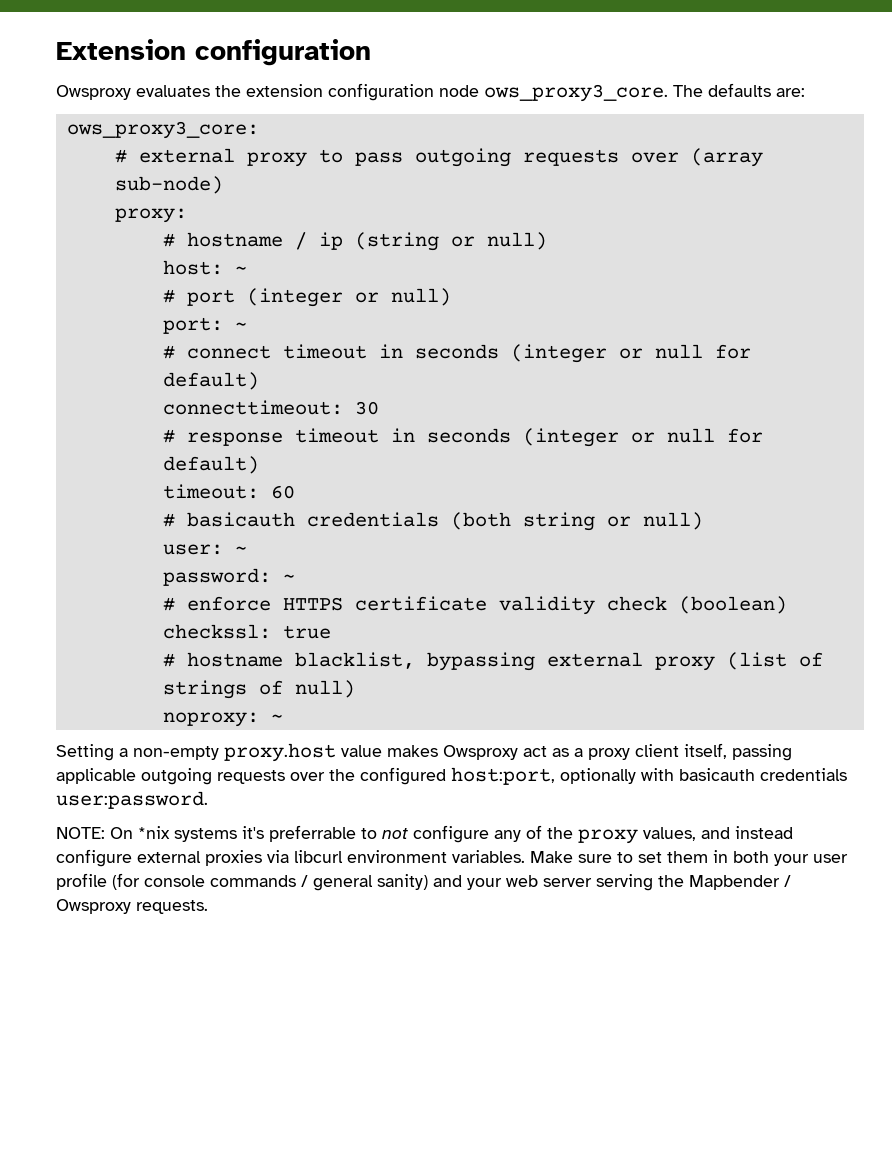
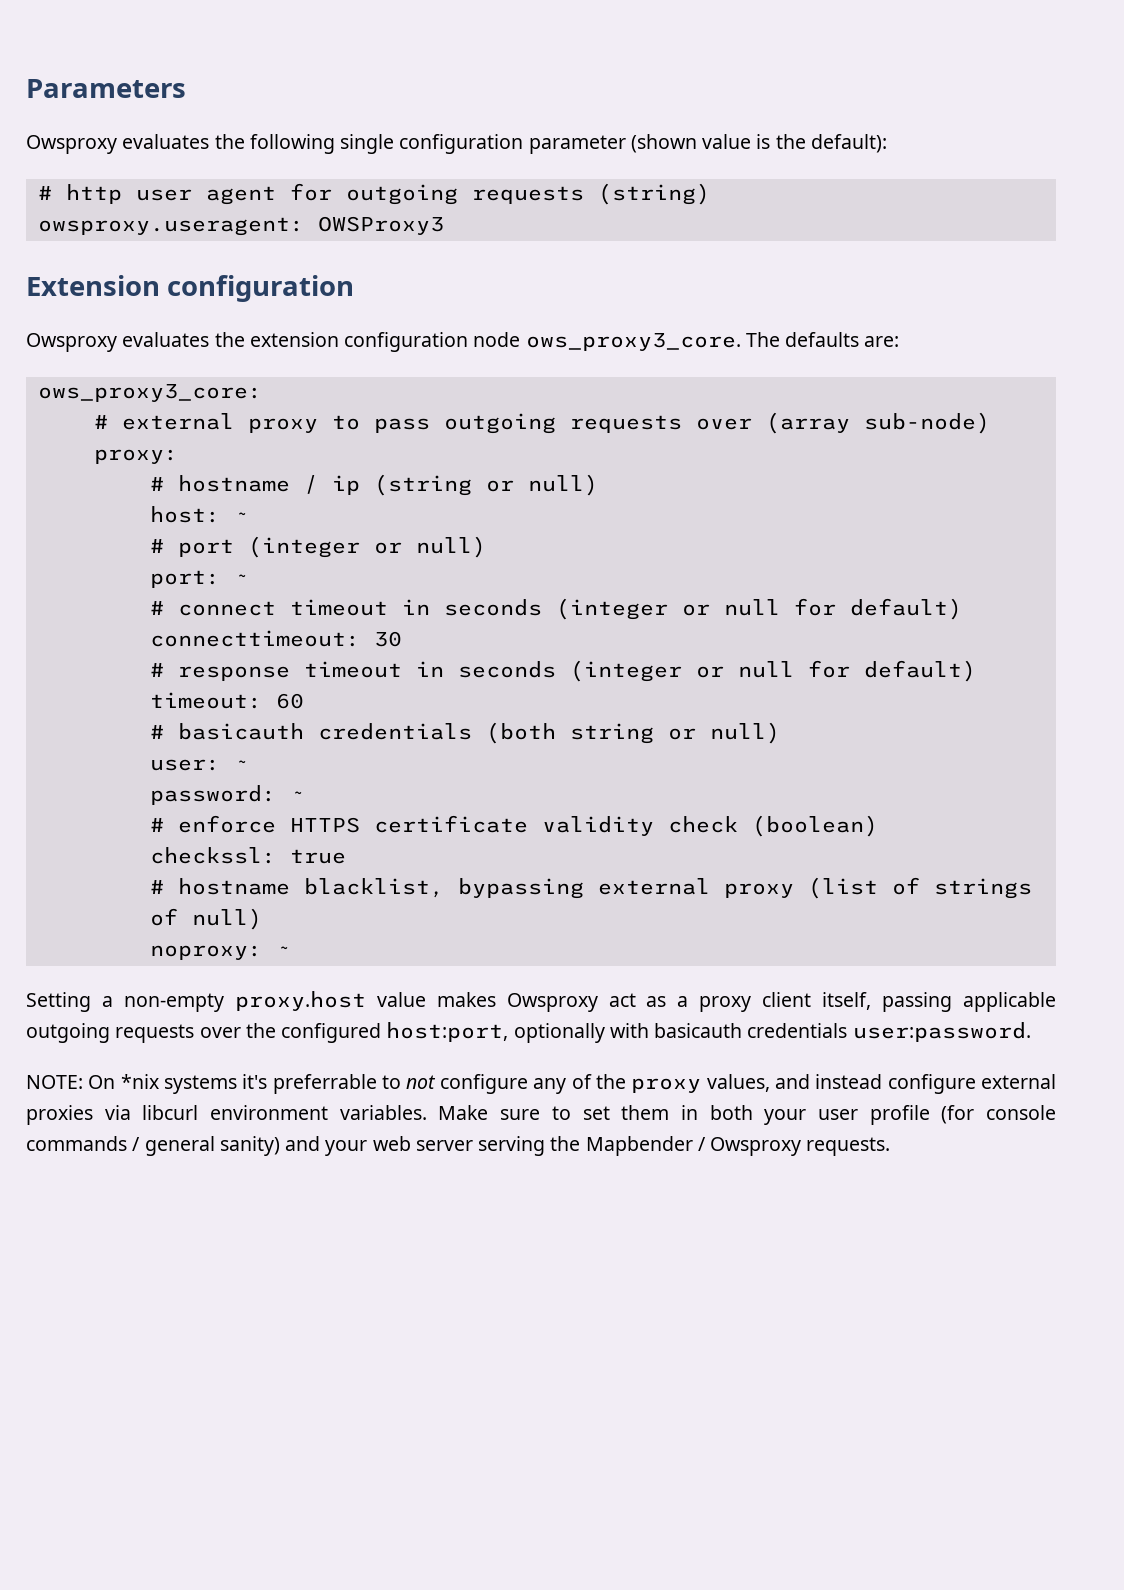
(56, 49) none -> [26,79,186,98] [26,134,887,154] [37,183,710,205] [37,216,444,236] Parameters // Owsproxy evaluates the following single configuration parameter (shown value is the default): // # http user agent for outgoing requests (string) // owsproxy.useragent: OWSProxy3 //

